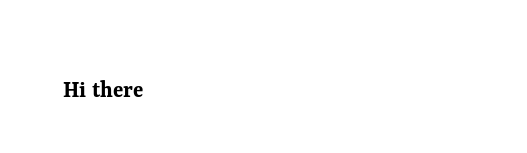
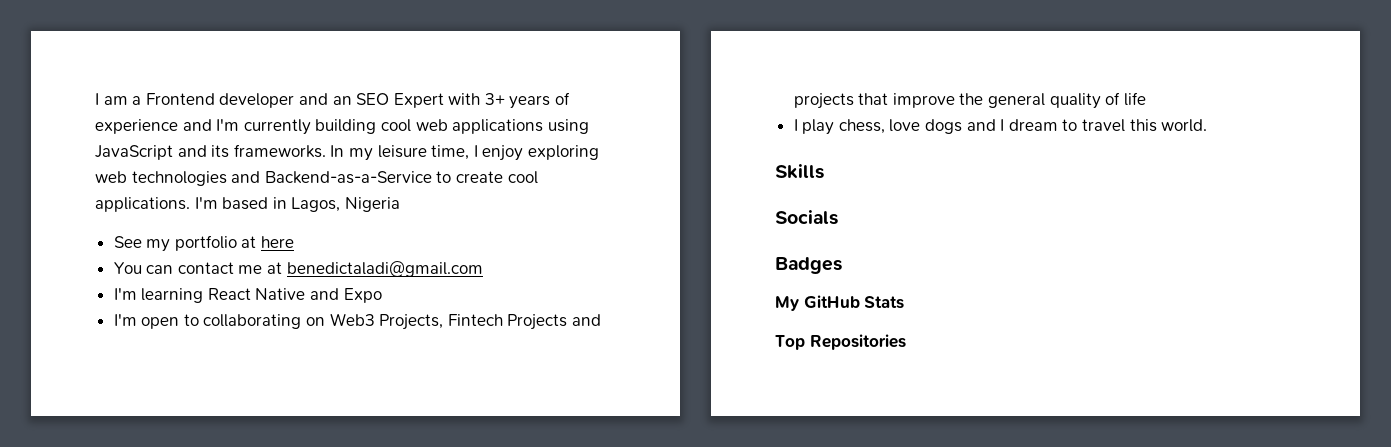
[63,80,144,97] Hi there -> [95,92,571,109] [95,119,589,135] [95,144,599,161] [95,171,538,186] [95,197,400,212] [113,235,295,252] [113,261,483,277] [113,288,382,303] [113,313,602,330] [793,92,1146,109] [793,119,1208,135] [775,164,824,179] [775,210,838,225] [775,257,842,274] [775,295,905,311] [775,334,906,350] I am a Frontend developer and an SEO Expert with 3+ years of experience and I'm currently building cool web applications using JavaScript and its frameworks. In my leisure time, I enjoy exploring web technologies and Backend-as-a-Service to create cool applications. I'm based in Lagos, Nigeria // See my portfolio at here // You can contact me at benedictaladi@gmail.com // I'm learning React Native and Expo // I'm open to collaborating on Web3 Projects, Fintech Projects and projects that improve the general quality of life // I play chess, love dogs and I dream to travel this world. // Skills // Socials // Badges // My GitHub Stats // Top Repositories

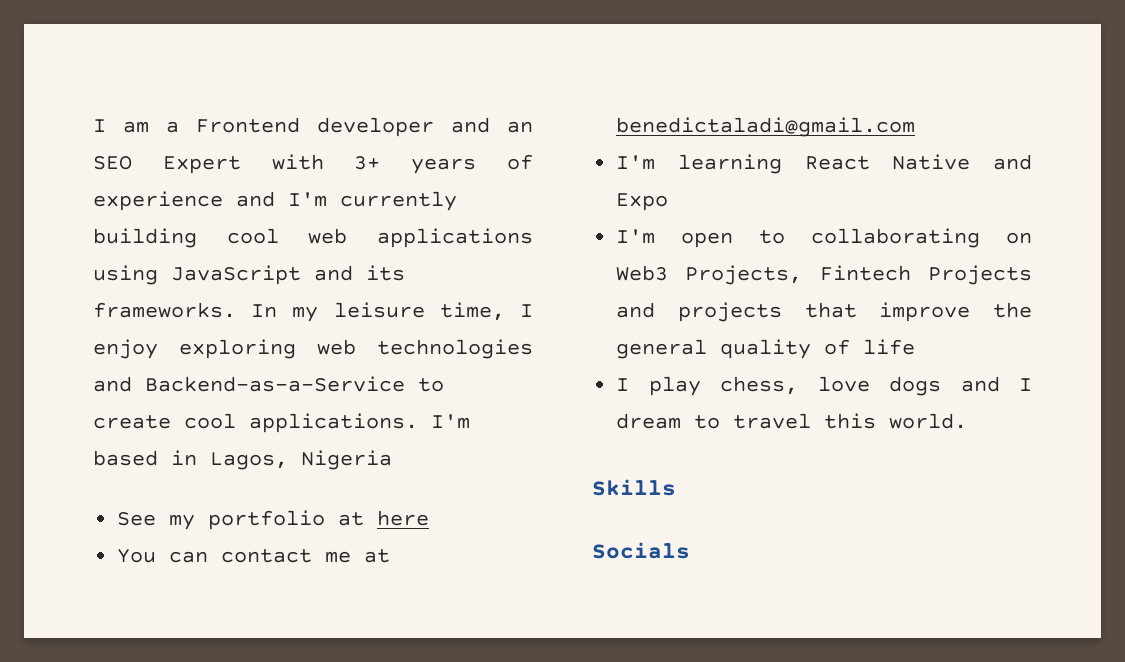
[775,257,842,274] [775,295,905,311] [775,334,906,350] // Badges // My GitHub Stats // Top Repositories -> (690, 550) none

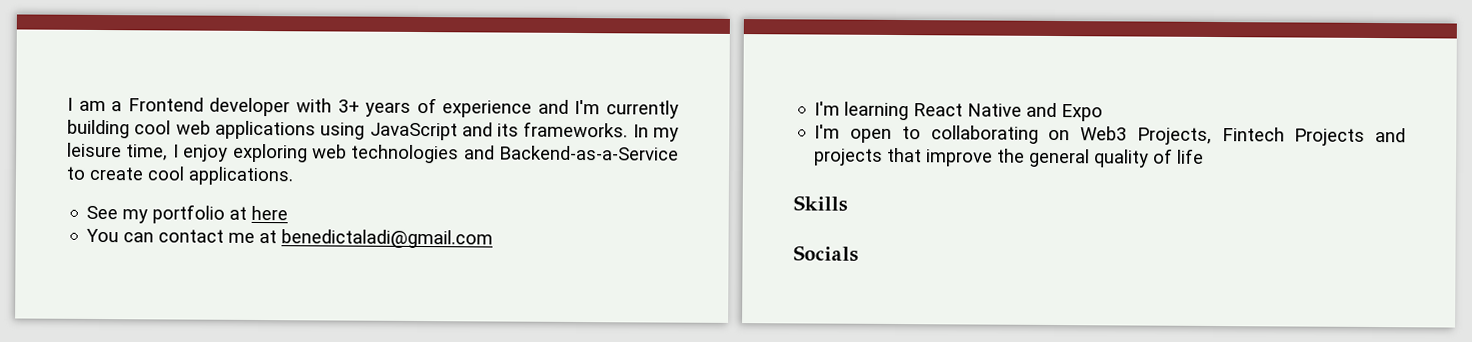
[451,117,533,133] [93,156,241,174] and an SEO Expert -> (291, 107) none
[431,414,470,429] [93,450,392,470] I'm based in Lagos, Nigeria -> (294, 176) none
[616,376,1032,396] [616,413,968,429] // I play chess, love dogs and I dream to travel this world. -> (1205, 156) none

